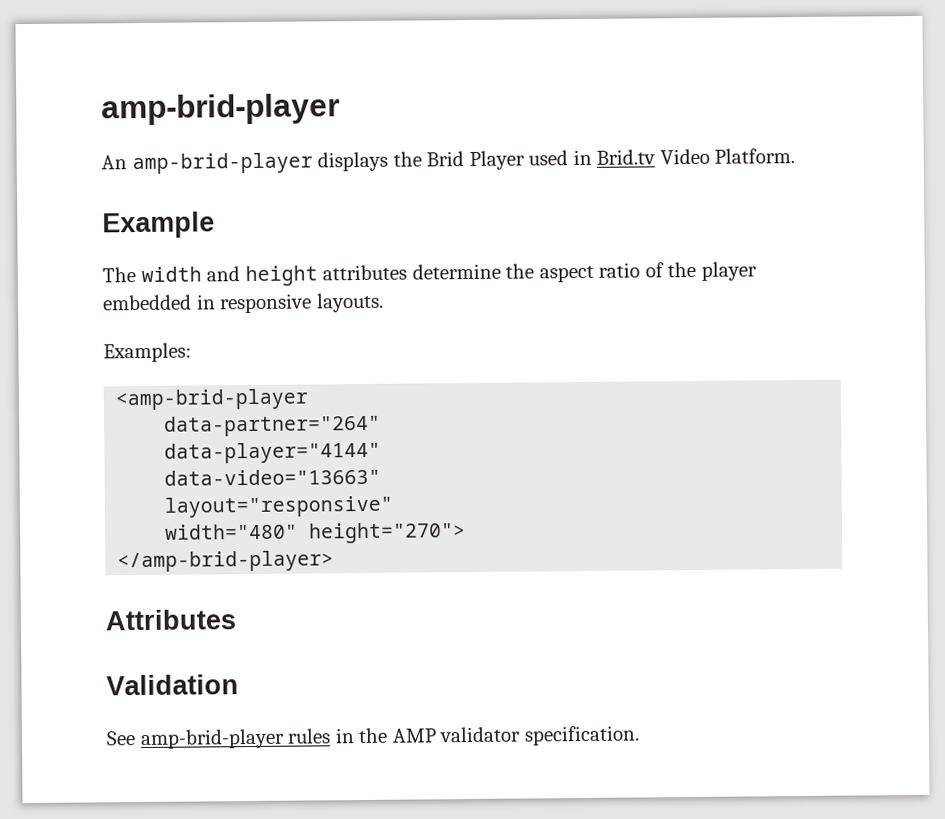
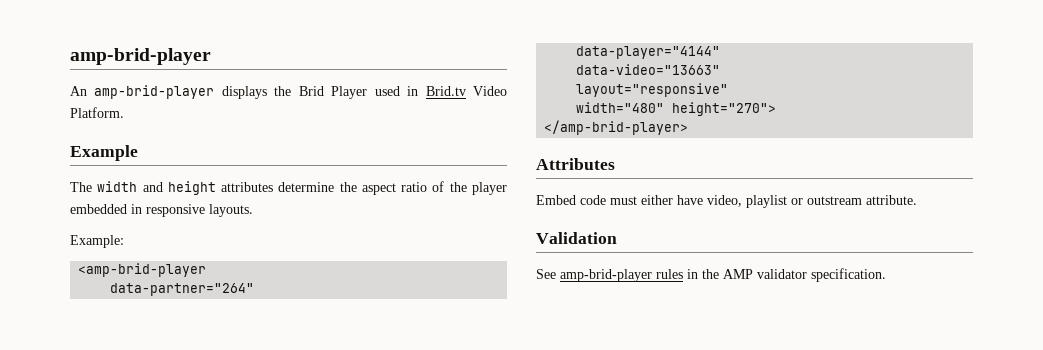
[103,342,192,363] Examples: -> [70,235,124,248] Example:
(236, 620) none -> [536,195,917,208] // Embed code must either have video, playlist or outstream attribute.

